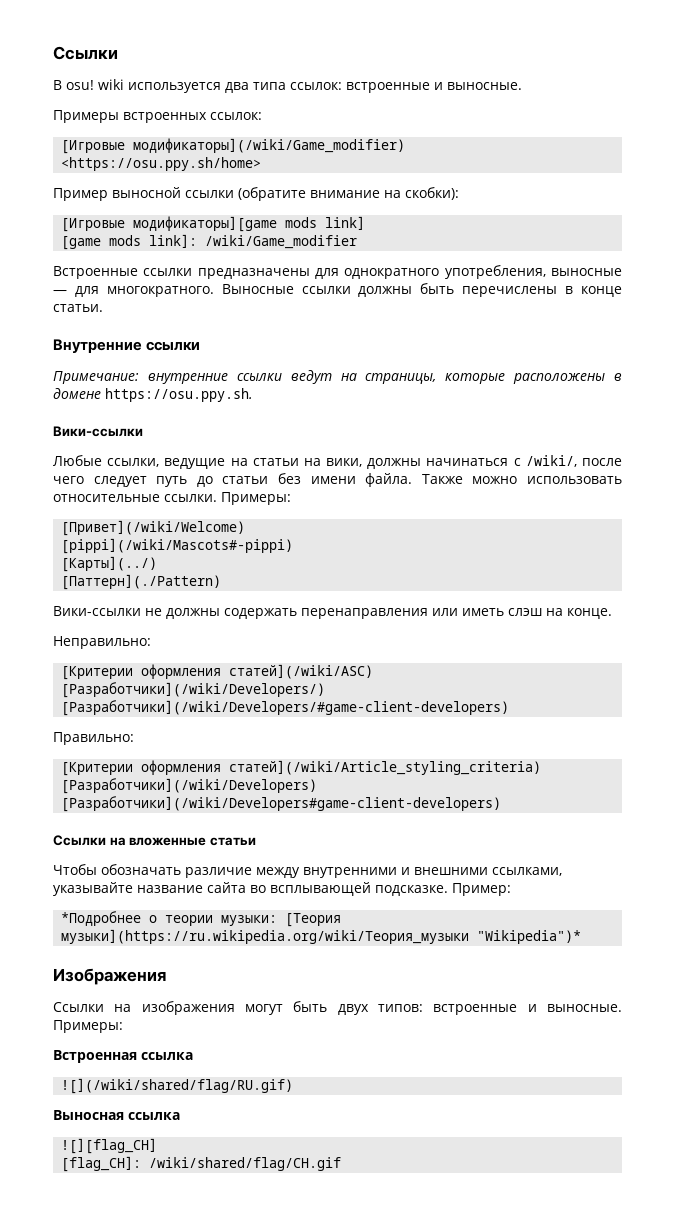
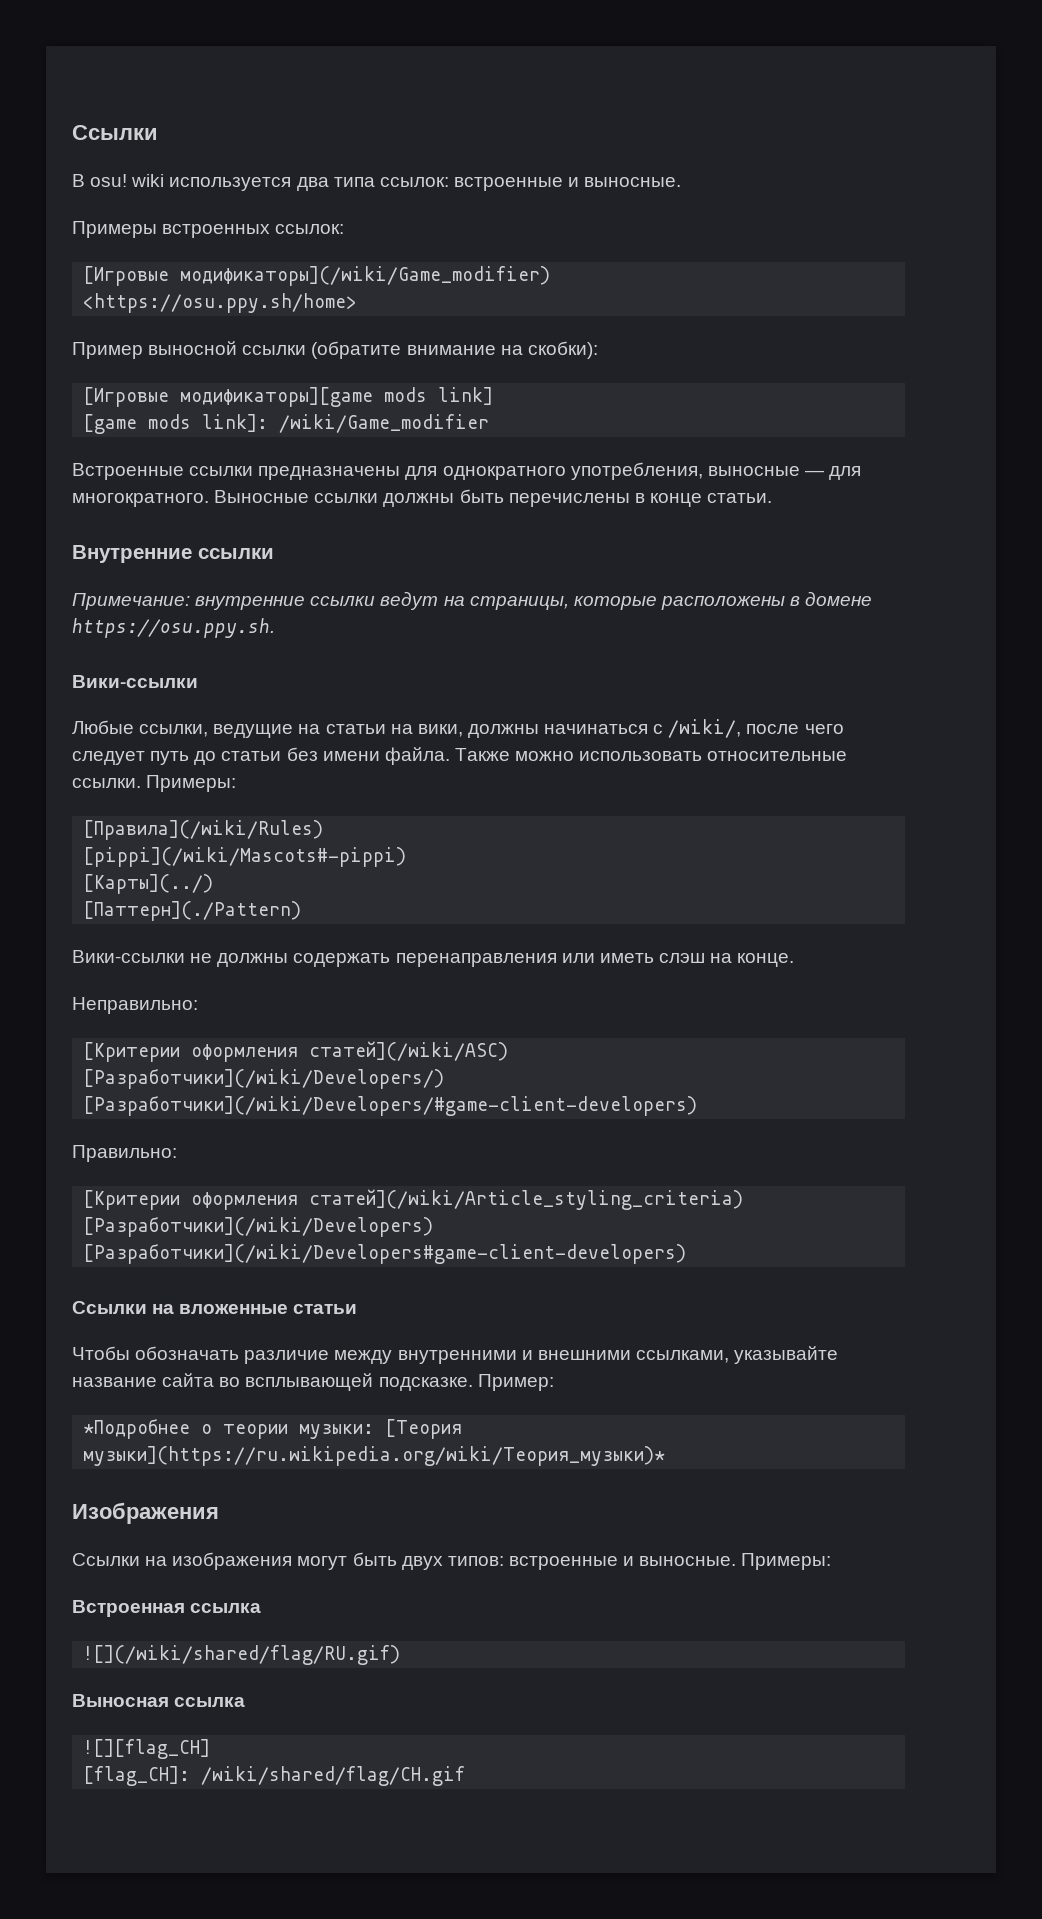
[61,520,246,536] [Привет](/wiki/Welcome) -> [83,820,324,840] [Правила](/wiki/Rules)
[61,929,582,944] музыки](https://ru.wikipedia.org/wiki/Теория_музыки "Wikipedia")* -> [83,1446,666,1466] музыки](https://ru.wikipedia.org/wiki/Теория_музыки)*

